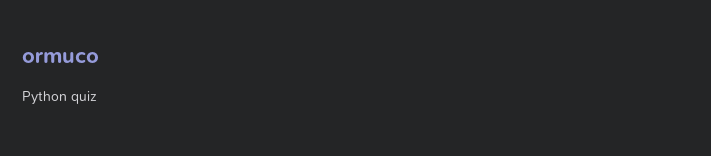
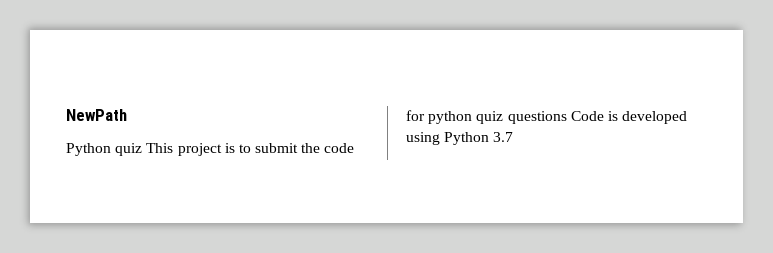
[22,51,99,63] ormuco -> [66,109,127,121] NewPath
(97, 97) none -> [146,143,355,156] [406,110,688,124] [406,132,514,145] This project is to submit the code for python quiz questions Code is developed using Python 3.7

